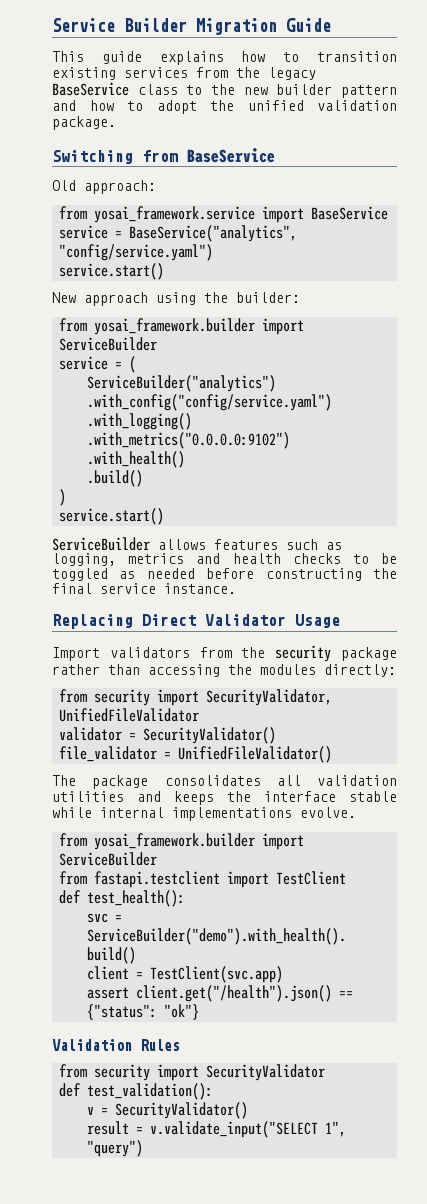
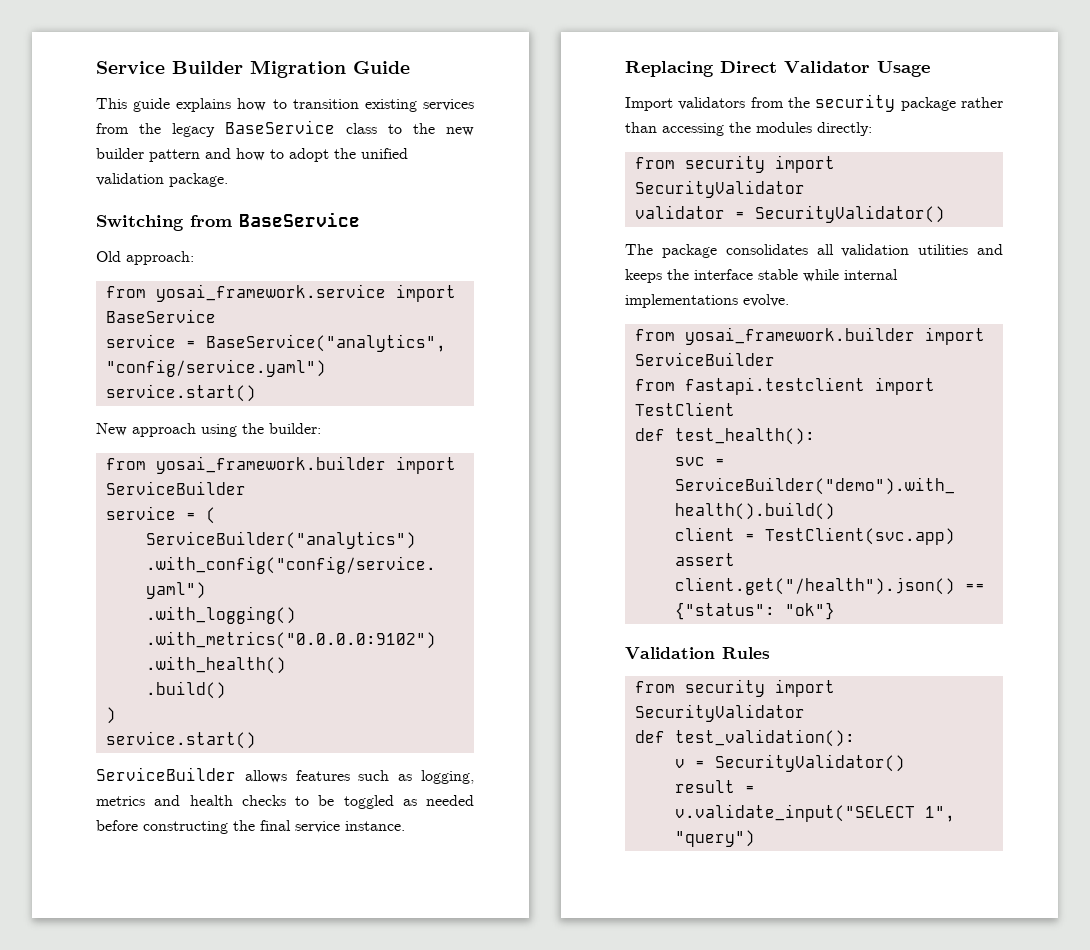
[206,689,333,706] [59,708,200,722] SecurityValidator, UnifiedFileValidator -> [634,180,805,198] SecurityValidator
[59,746,333,763] // file_validator = UnifiedFileValidator() -> (945, 214) none

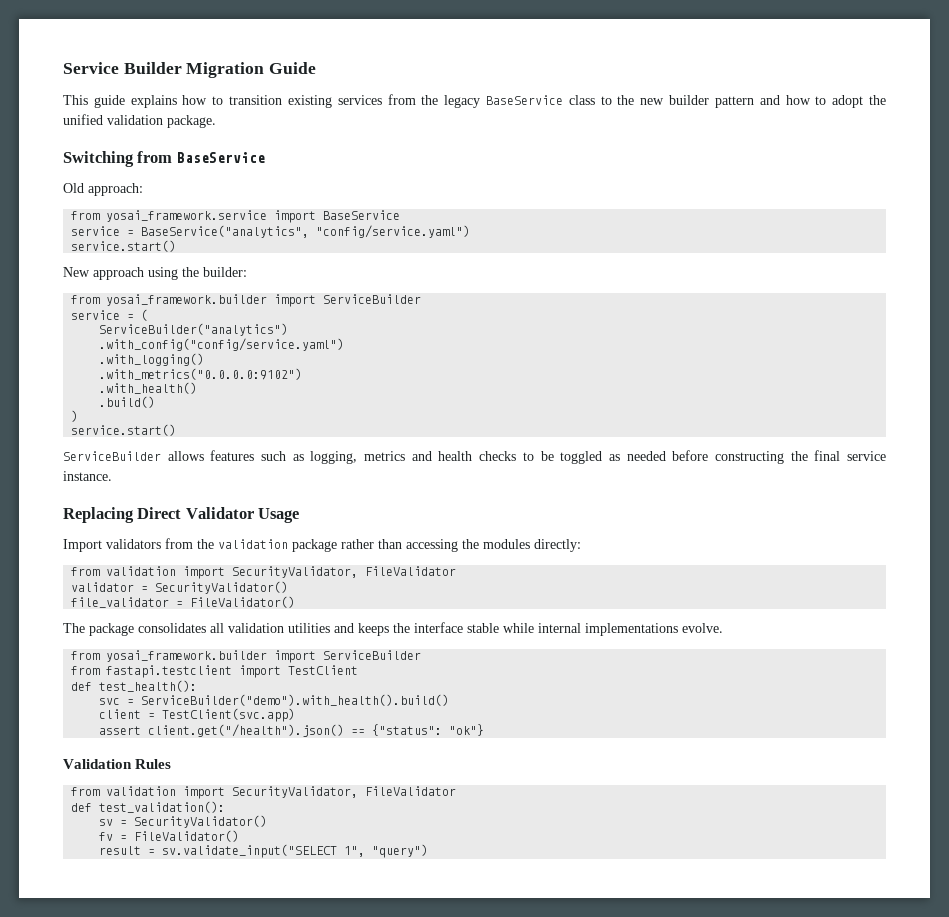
[815,94,896,112] security -> [218,539,288,549] validation
[684,155,835,173] [634,180,805,198] security import SecurityValidator -> [106,566,457,579] validation import SecurityValidator, FileValidator
(945, 214) none -> [71,596,296,608] // file_validator = FileValidator()
[684,679,835,697] [634,704,805,722] security import SecurityValidator -> [106,786,457,799] validation import SecurityValidator, FileValidator
[674,754,905,772] v = SecurityValidator() -> [99,815,268,828] [99,830,240,842] sv = SecurityValidator() // fv = FileValidator()
[674,804,915,822] v.validate_input("SELECT -> [162,844,338,858] sv.validate_input("SELECT

